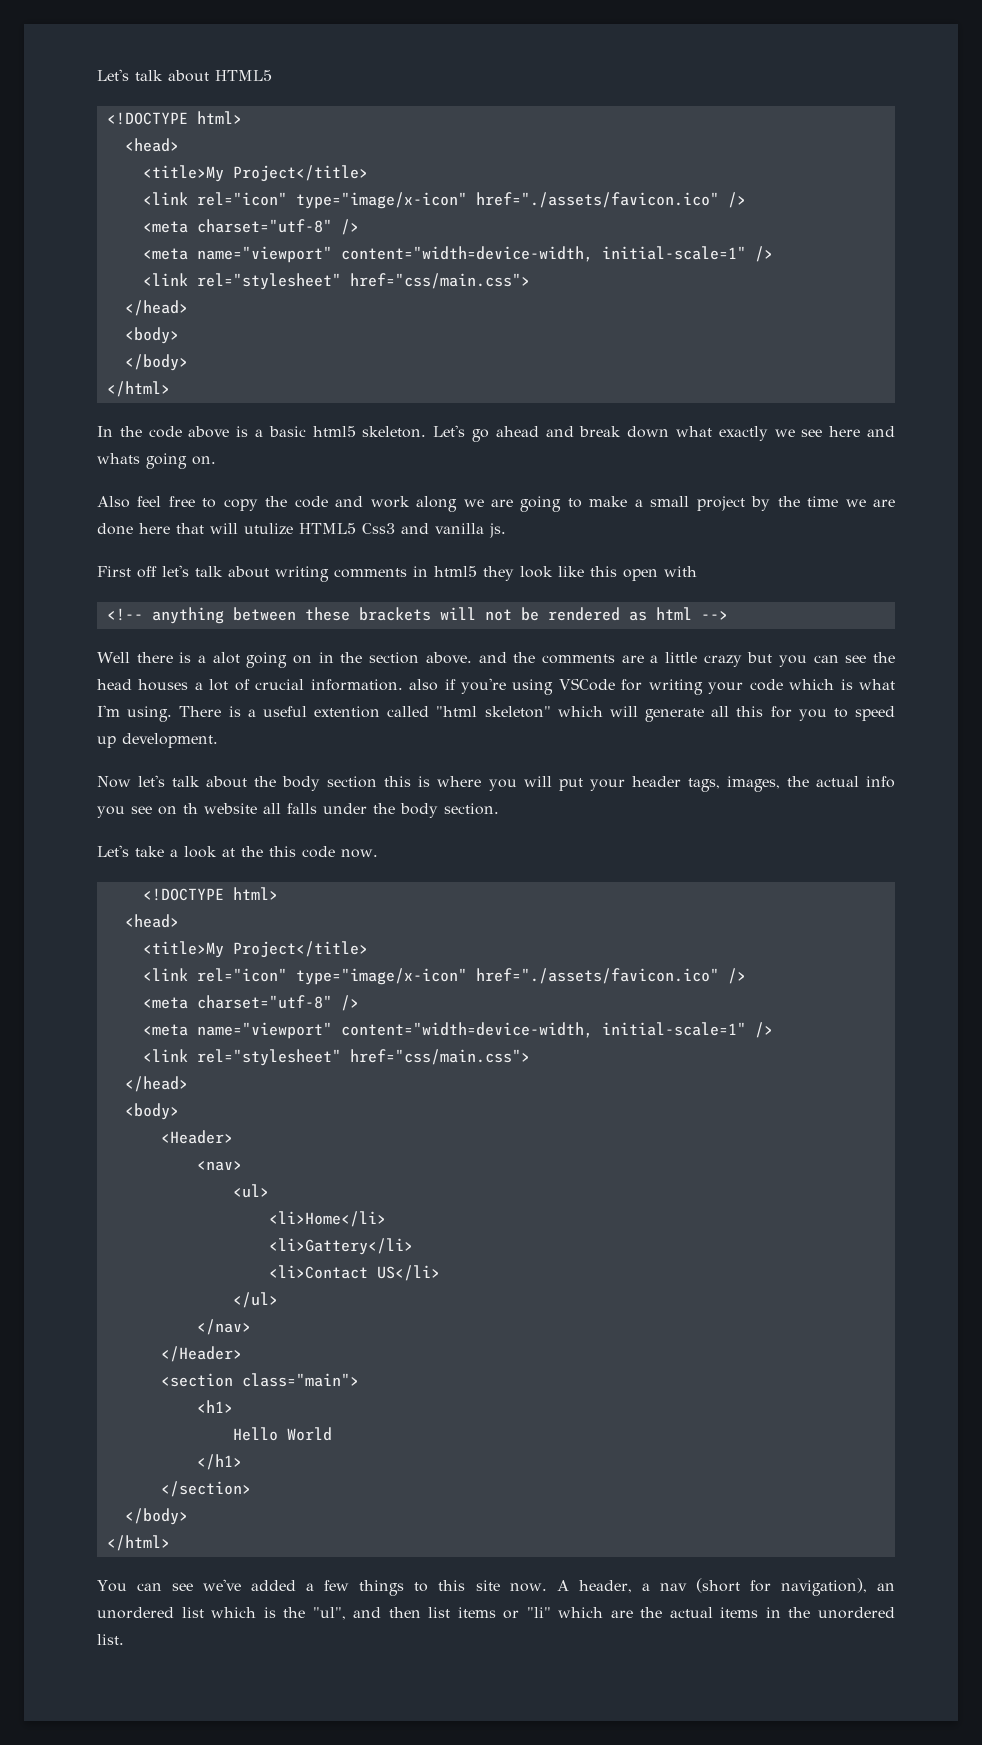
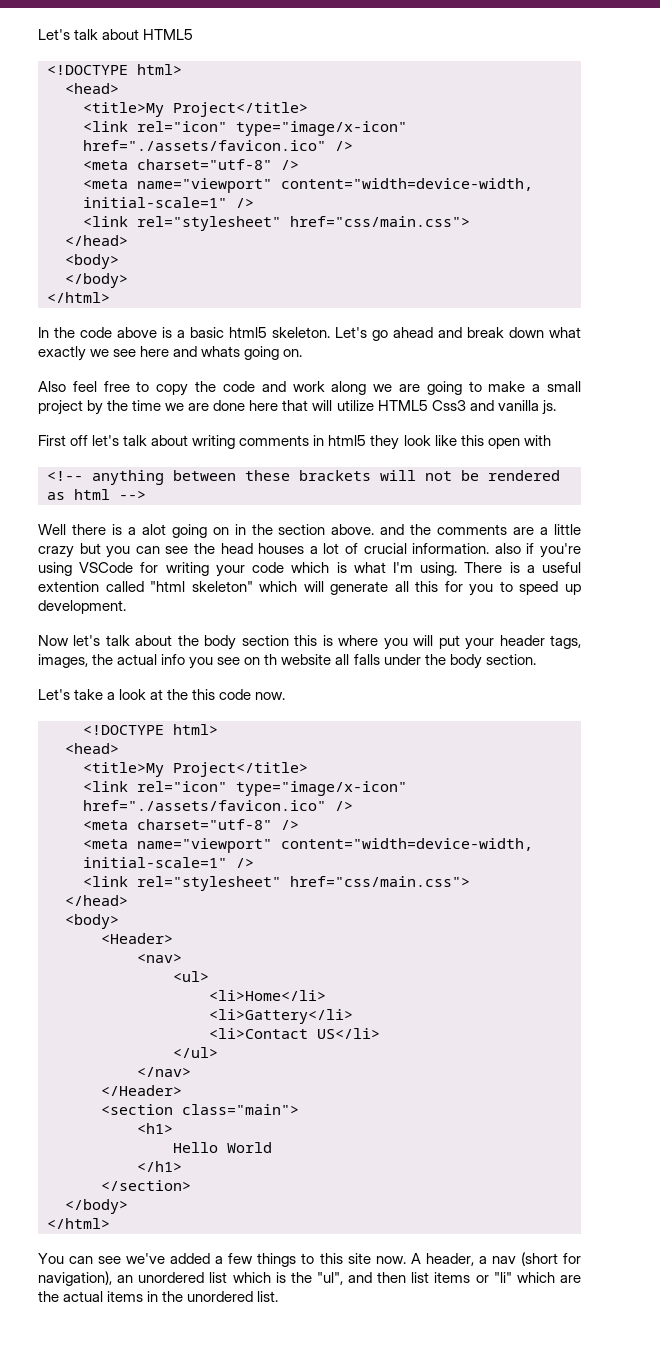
[244,523,293,535] utulize -> [336,400,374,411] utilize

